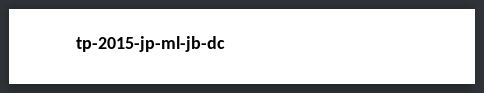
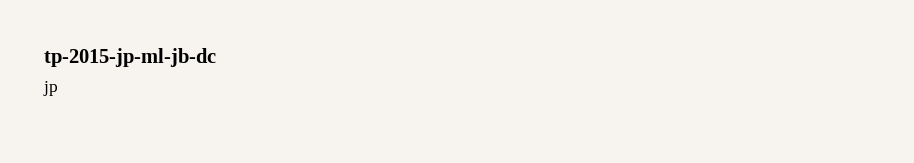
(225, 44) none -> [43,81,58,96] // jp

